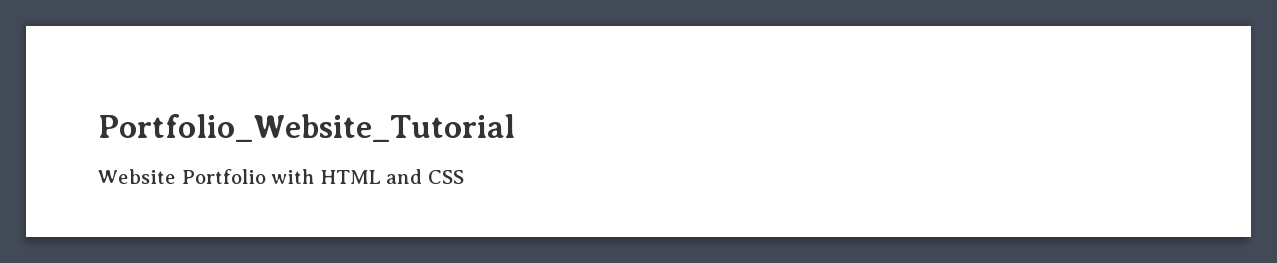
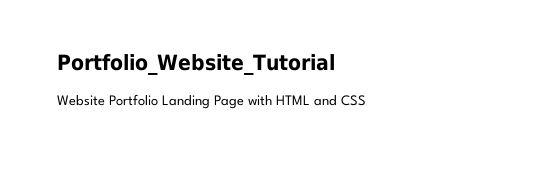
(266, 176) none -> [162,95,244,109] Landing Page

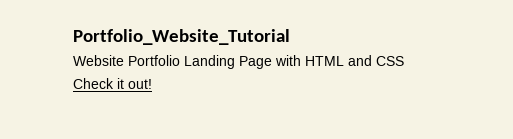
(366, 100) none -> [73,78,152,89] // Check it out!

